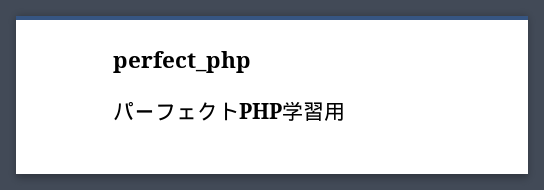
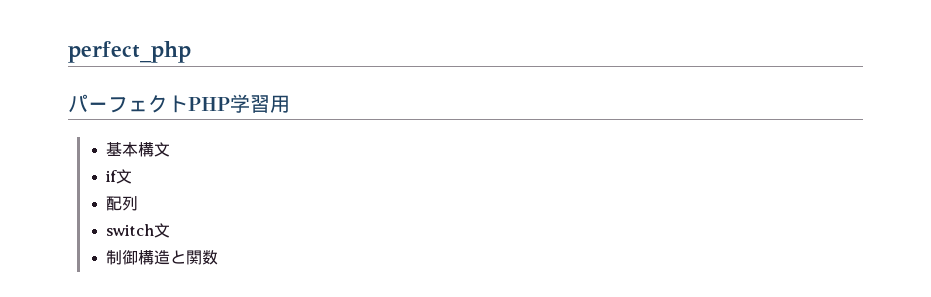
(345, 112) none -> [106,142,171,157] [106,169,133,184] [106,196,139,211] [106,223,171,238] [106,250,219,265] // 基本構文 // if文 // 配列 // switch文 // 制御構造と関数

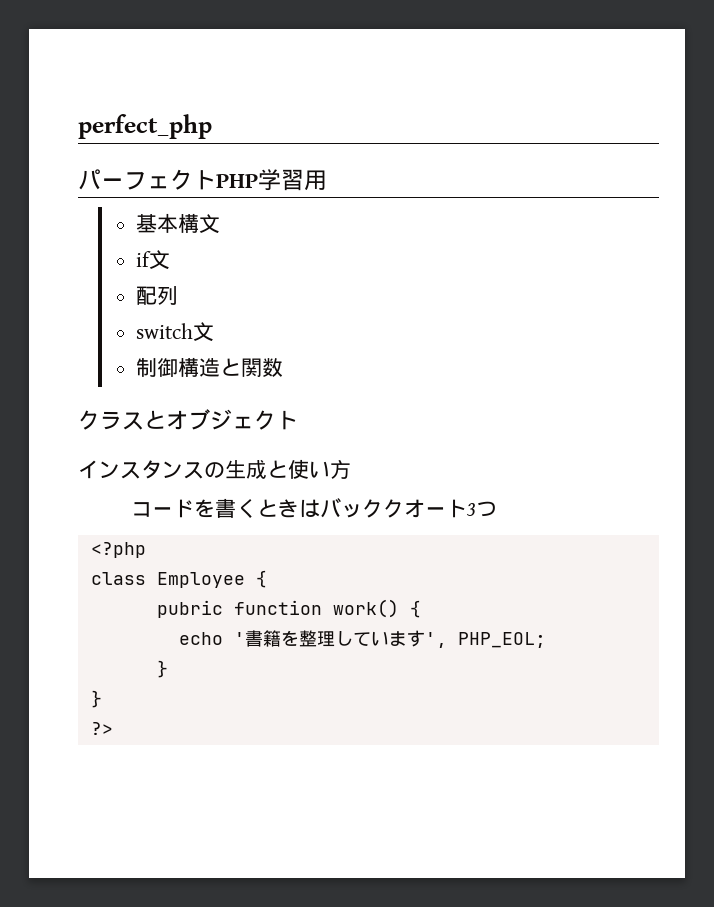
(219, 257) none -> [78,409,298,430] [78,459,351,479] [130,498,497,518] [90,542,146,558] [90,570,267,588] [156,599,421,618] [178,630,546,648] [156,660,168,678] [90,690,102,708] [90,722,113,735] // クラスとオブジェクト // インスタンスの生成と使い方 // コードを書くときはバッククオート3つ // <?php // class Employee { // pubric function work() { // echo '書籍を整理しています', PHP_EOL; // } // } // ?>

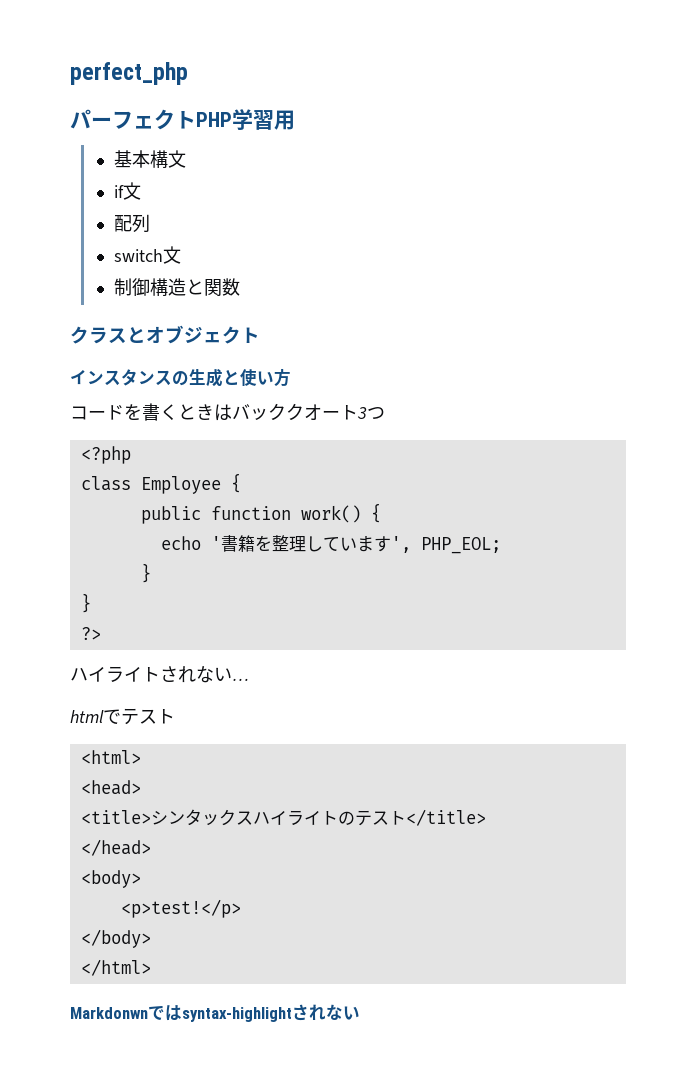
[156,600,223,618] pubric -> [140,506,201,524] public
(113, 728) none -> [70,666,249,683] [70,708,175,725] [80,750,141,764] [80,780,141,795] [80,809,486,826] [80,839,151,856] [80,870,141,888] [120,899,241,918] [80,929,151,948] [80,959,151,976] [70,1004,360,1022] // ハイライトされない… // htmlでテスト // <html> // <head> // <title>シンタックスハイライトのテスト</title> // </head> // <body> // <p>test!</p> // </body> // </html> // Markdonwnではsyntax-highlightされない

